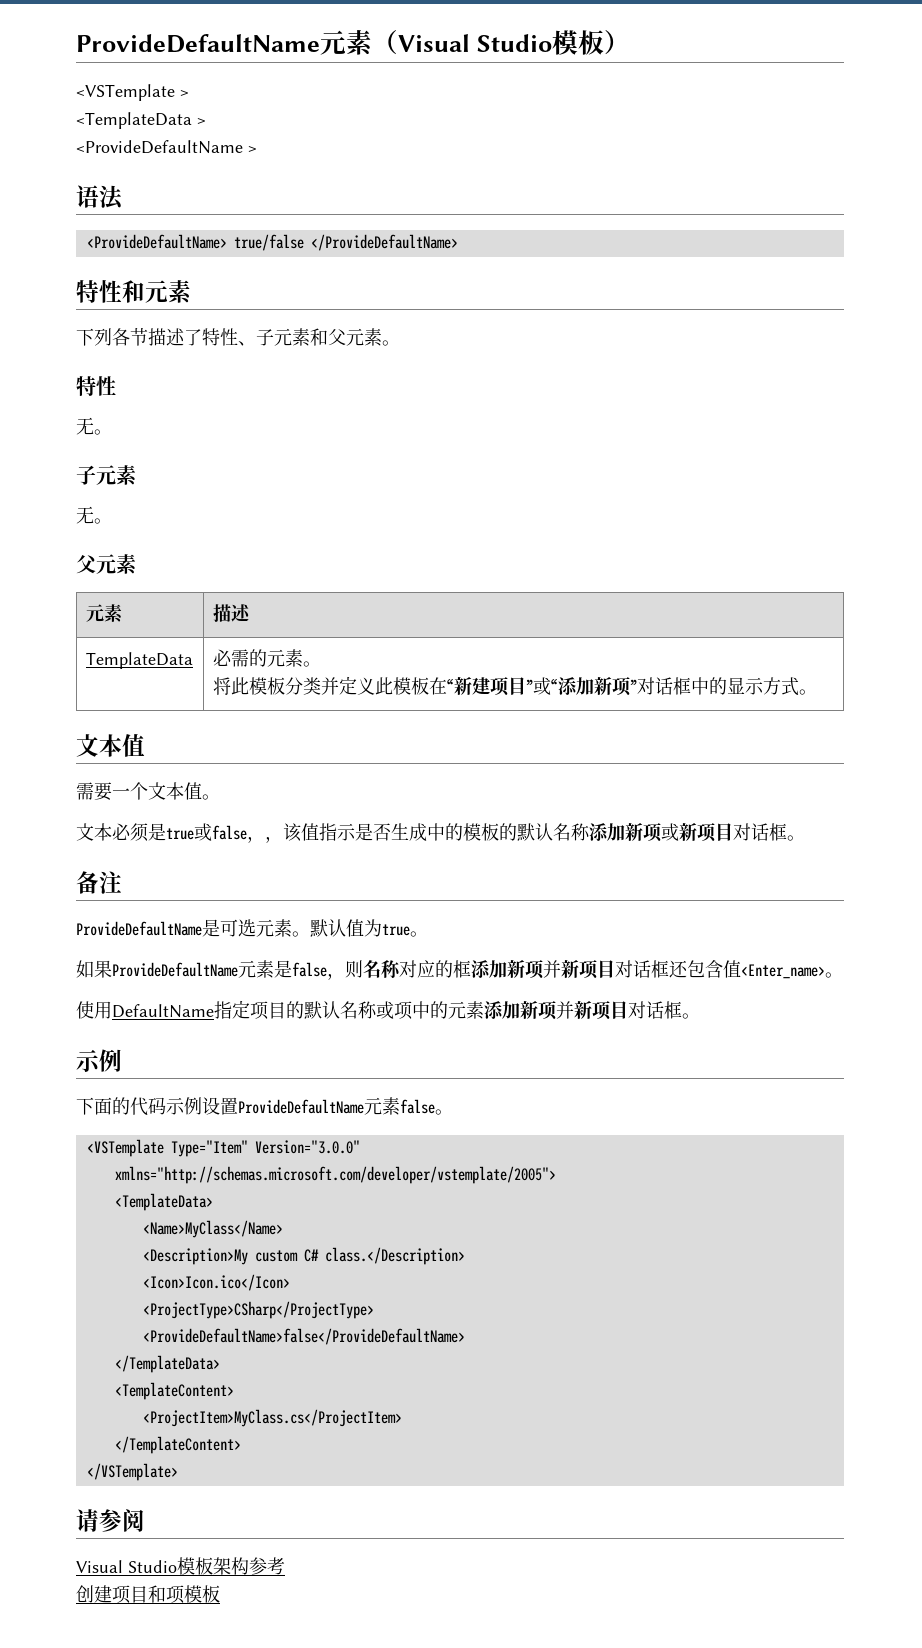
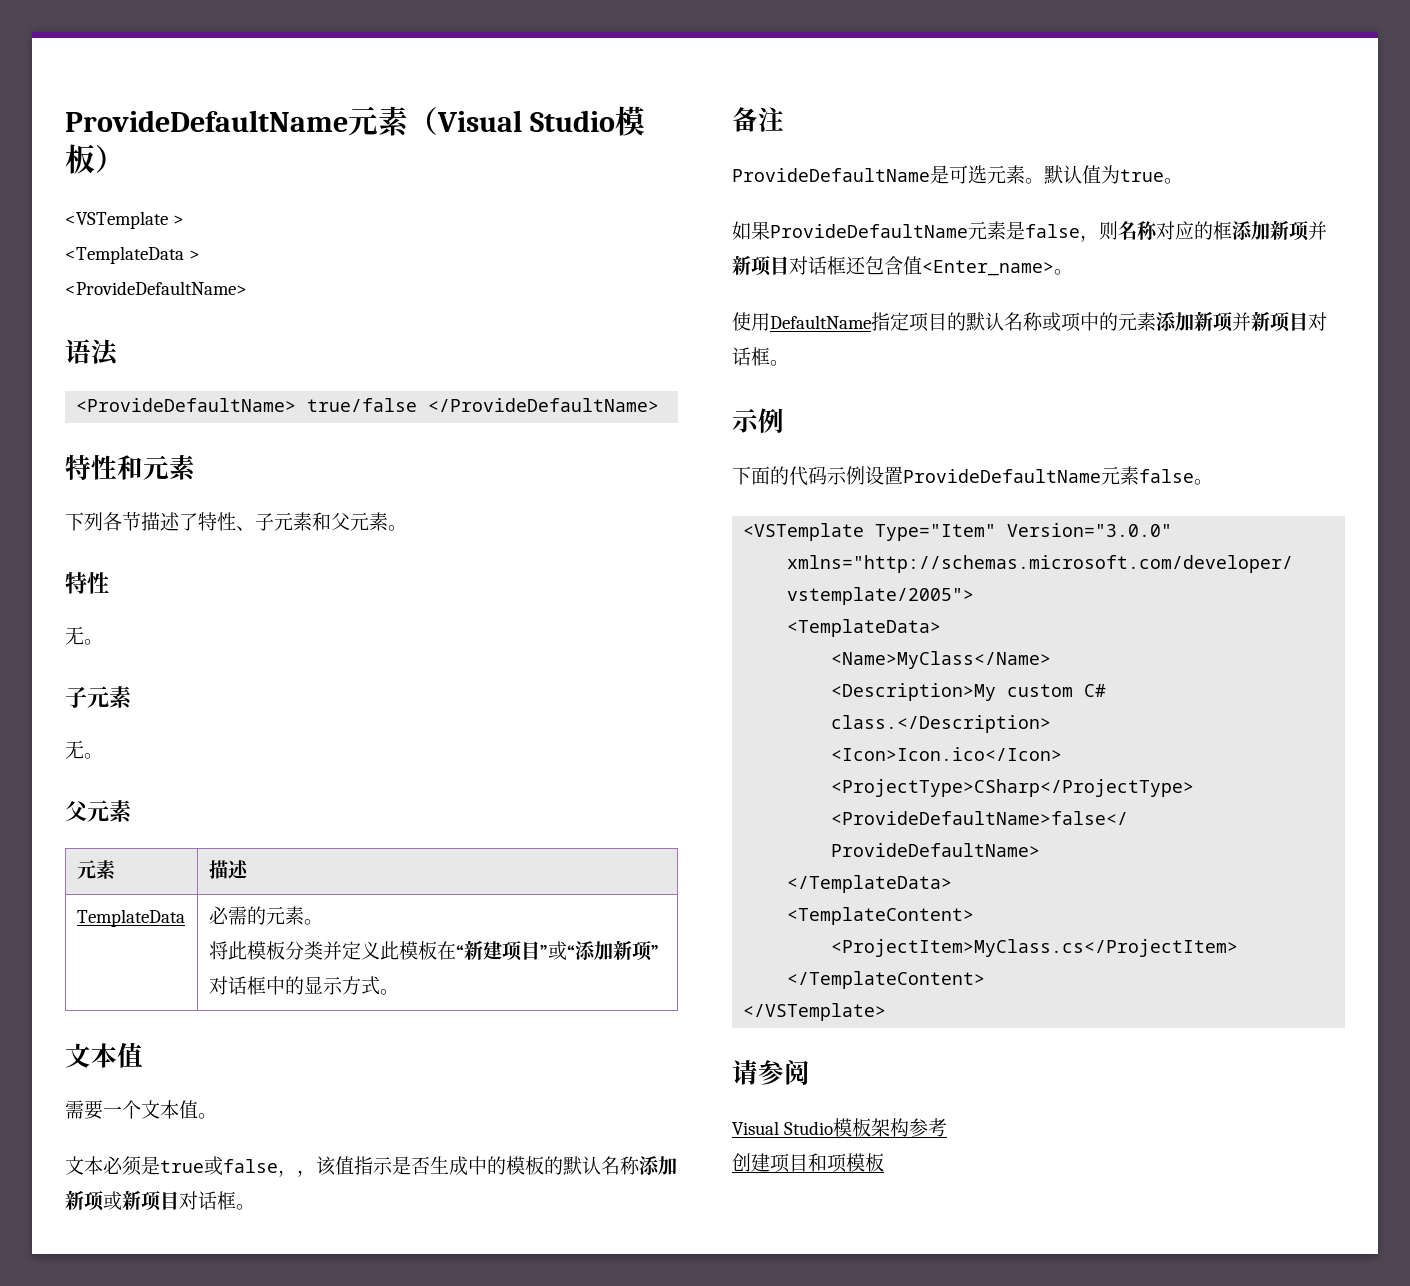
[76,140,257,154] <ProvideDefaultName > -> [65,281,247,295] <ProvideDefaultName>

